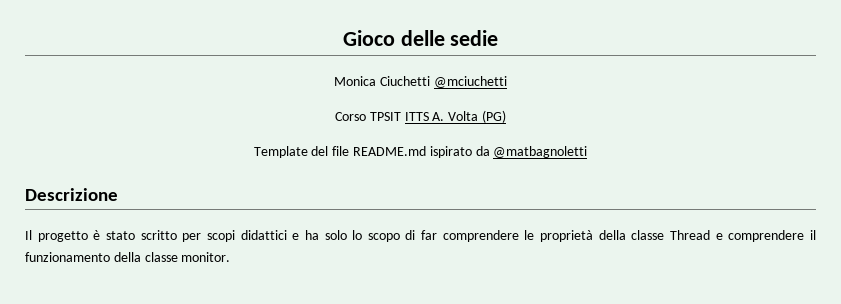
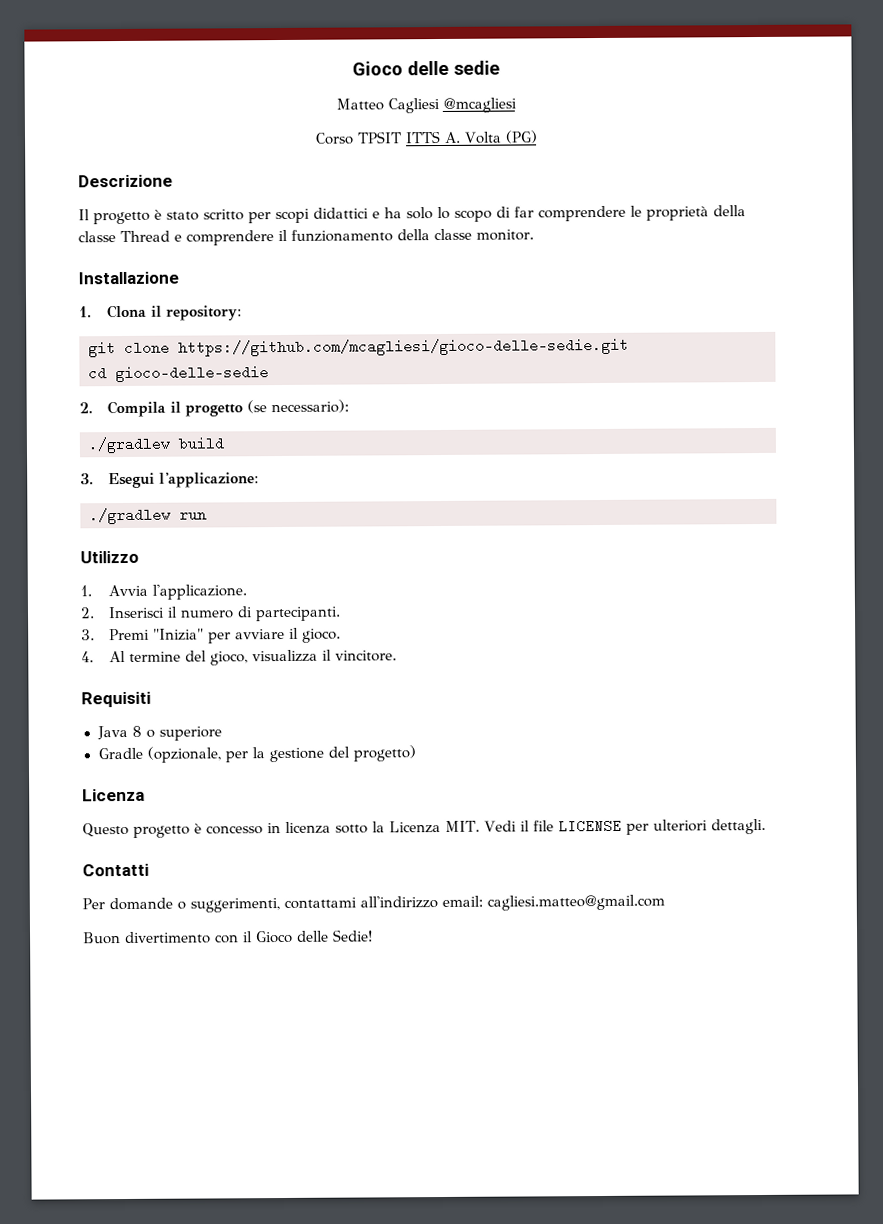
[334,76,507,88] Monica Ciuchetti @mciuchetti -> [335,97,517,114] Matteo Cagliesi @mcagliesi
[253,146,588,158] // Template del file README.md ispirato da @matbagnoletti -> (538, 137) none
(231, 257) none -> [78,271,179,285] [79,304,243,321] [88,337,629,358] [88,365,269,383] [79,399,350,418] [88,436,224,454] [80,472,260,489] [89,507,207,525] [80,550,139,564] [80,584,248,600] [80,606,342,622] [81,627,342,644] [81,649,398,666] [81,691,151,708] [96,725,222,741] [97,745,416,763] [82,788,145,802] [82,818,766,838] [82,863,149,877] [82,894,665,913] [83,929,373,945] // Installazione // 1. Clona il repository: // git clone https://github.com/mcagliesi/gioco-delle-sedie.git // cd gioco-delle-sedie // 2. Compila il progetto (se necessario): // ./gradlew build // 3. Esegui l'applicazione: // ./gradlew run // Utilizzo // 1. Avvia l'applicazione. // 2. Inserisci il numero di partecipanti. // 3. Premi "Inizia" per avviare il gioco. // 4. Al termine del gioco, visualizza il vincitore. // Requisiti // Java 8 o superiore // Gradle (opzionale, per la gestione del progetto) // Licenza // Questo progetto è concesso in licenza sotto la Licenza MIT. Vedi il file LICENSE per ulteriori dettagli. // Contatti // Per domande o suggerimenti, contattami all'indirizzo email: cagliesi.matteo@gmail.com // Buon divertimento con il Gioco delle Sedie!

